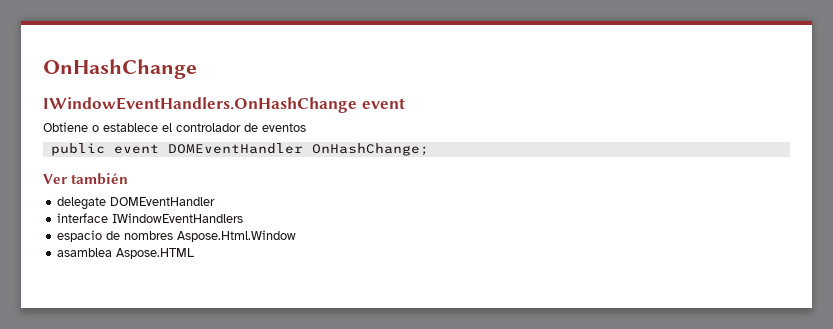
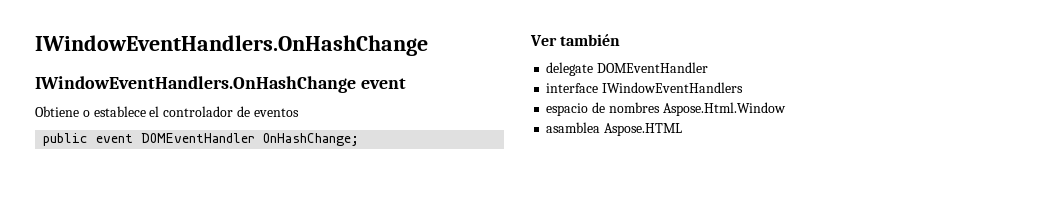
[43,59,197,79] OnHashChange -> [35,35,428,56] IWindowEventHandlers.OnHashChange

